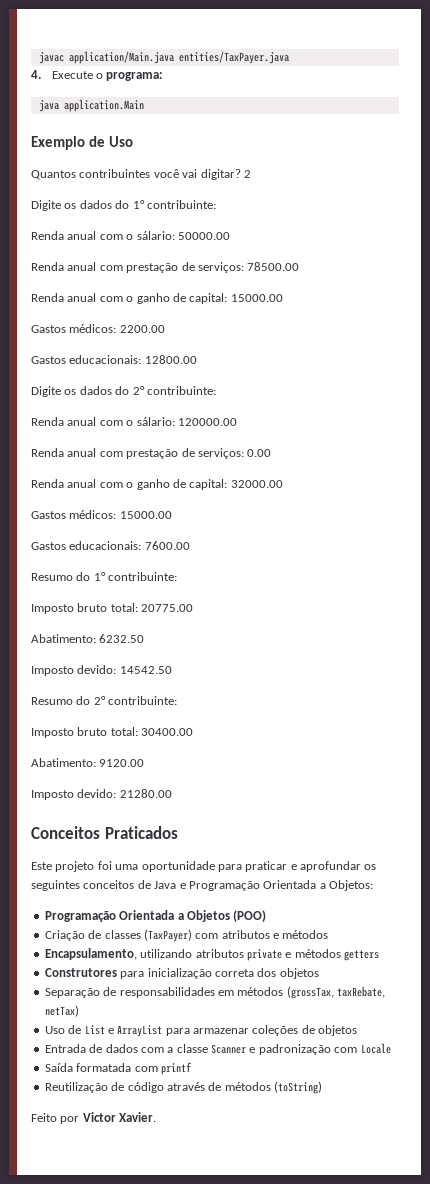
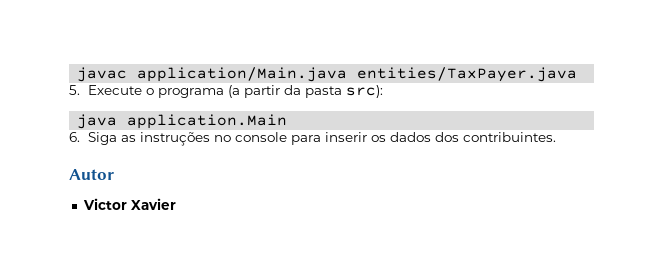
[31,70,41,79] 4. -> [69,85,80,95] 5.
[106,72,164,81] [38,99,144,112] [31,136,133,150] [31,169,251,180] [31,200,216,211] [31,231,230,240] [31,262,300,273] [31,293,283,304] [31,324,165,333] [31,355,197,364] [31,386,216,397] [31,417,237,426] [31,448,272,459] [31,479,283,490] [31,510,172,519] [31,541,190,550] [31,572,178,581] [31,603,194,614] [31,634,145,643] [31,665,172,676] [31,696,178,705] [31,727,194,738] [31,758,145,767] [31,789,172,800] [31,826,178,839] [31,861,377,872] [31,880,373,891] [44,910,267,922] [44,929,329,942] [44,948,379,961] [44,968,319,979] [44,986,385,999] [44,1005,79,1017] [44,1025,358,1037] [44,1043,391,1055] [44,1062,192,1075] [44,1081,322,1094] [31,1112,157,1124] programa: // java application.Main // Exemplo de Uso // Quantos contribuintes você vai digitar? 2 // Digite os dados do 1° contribuinte: // Renda anual com o sálario: 50000.00 // Renda anual com prestação de serviços: 78500.00 // Renda anual com o ganho de capital: 15000.00 // Gastos médicos: 2200.00 // Gastos educacionais: 12800.00 // Digite os dados do 2° contribuinte: // Renda anual com o sálario: 120000.00 // Renda anual com prestação de serviços: 0.00 // Renda anual com o ganho de capital: 32000.00 // Gastos médicos: 15000.00 // Gastos educacionais: 7600.00 // Resumo do 1° contribuinte: // Imposto bruto total: 20775.00 // Abatimento: 6232.50 // Imposto devido: 14542.50 // Resumo do 2° contribuinte: // Imposto bruto total: 30400.00 // Abatimento: 9120.00 // Imposto devido: 21280.00 // Conceitos Praticados // Este projeto foi uma oportunidade para praticar e aprofundar os seguintes conceitos de Java e Programação Orientada a Objetos: // Programação Orientada a Objetos (POO) // Criação de classes (TaxPayer) com atributos e métodos // Encapsulamento, utilizando atributos private e métodos getters // Construtores para inicialização correta dos objetos // Separação de responsabilidades em métodos (grossTax, taxRebate, netTax) // Uso de List e ArrayList para armazenar coleções de objetos // Entrada de dados com a classe Scanner e padronização com Locale // Saída formatada com printf // Reutilização de código através de métodos (toString) // Feito por Victor Xavier. -> [158,85,384,98] [77,114,288,129] [69,132,557,146] [69,169,114,180] [82,198,176,210] programa (a partir da pasta src): // java application.Main // 6. Siga as instruções no console para inserir os dados dos contribuintes. // Autor // Victor Xavier

